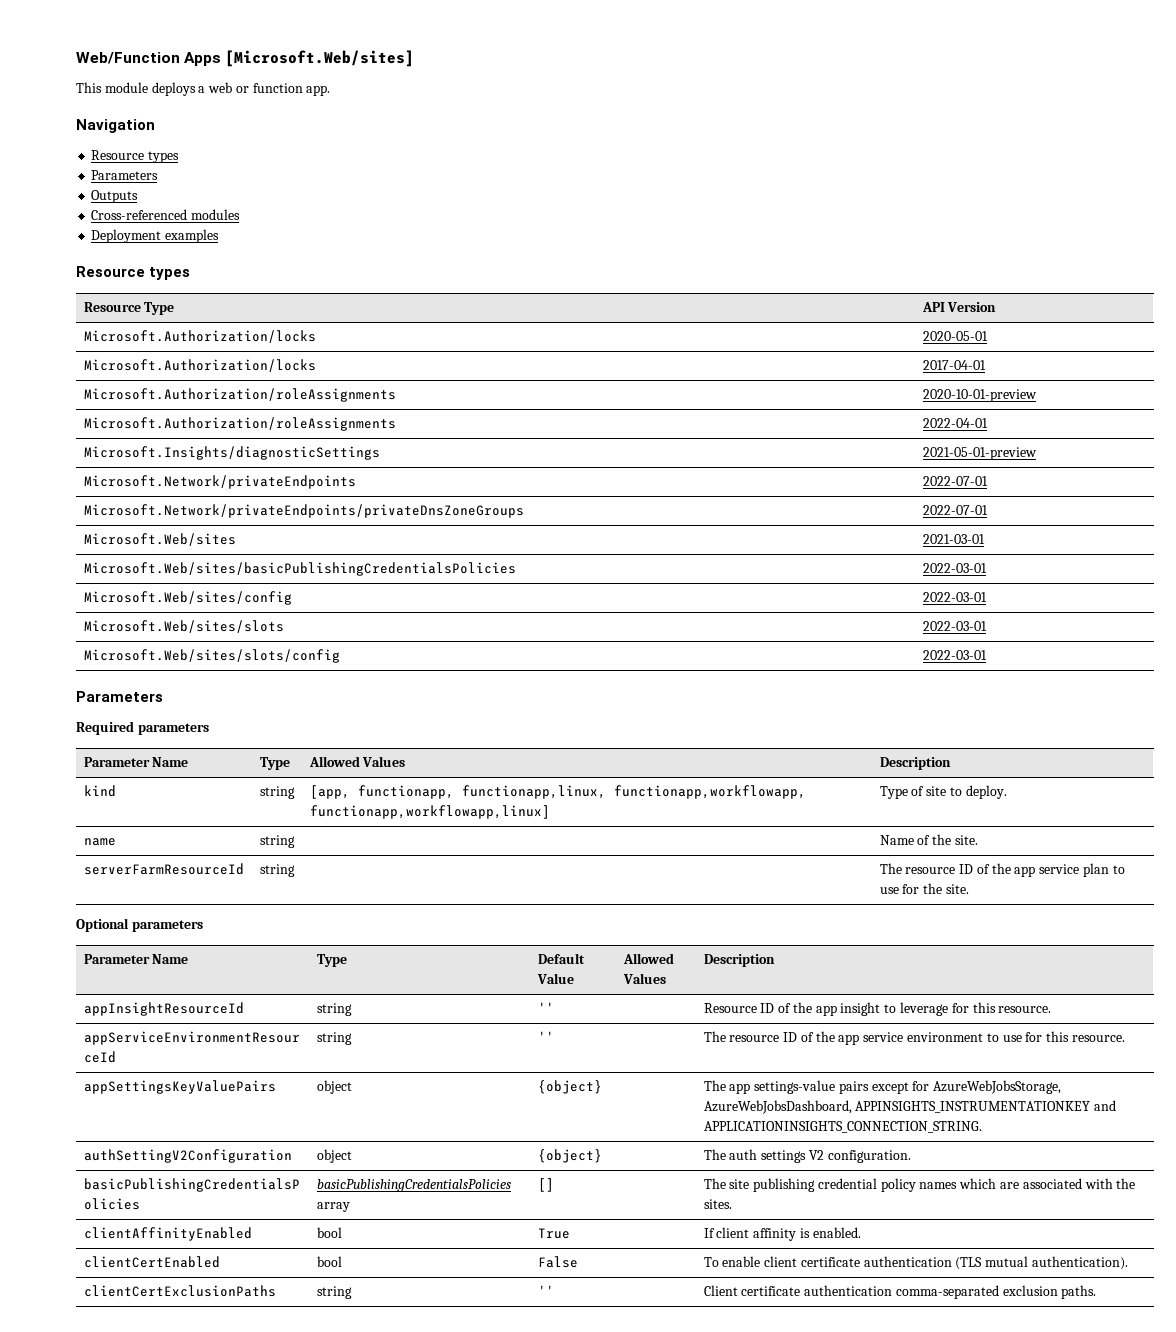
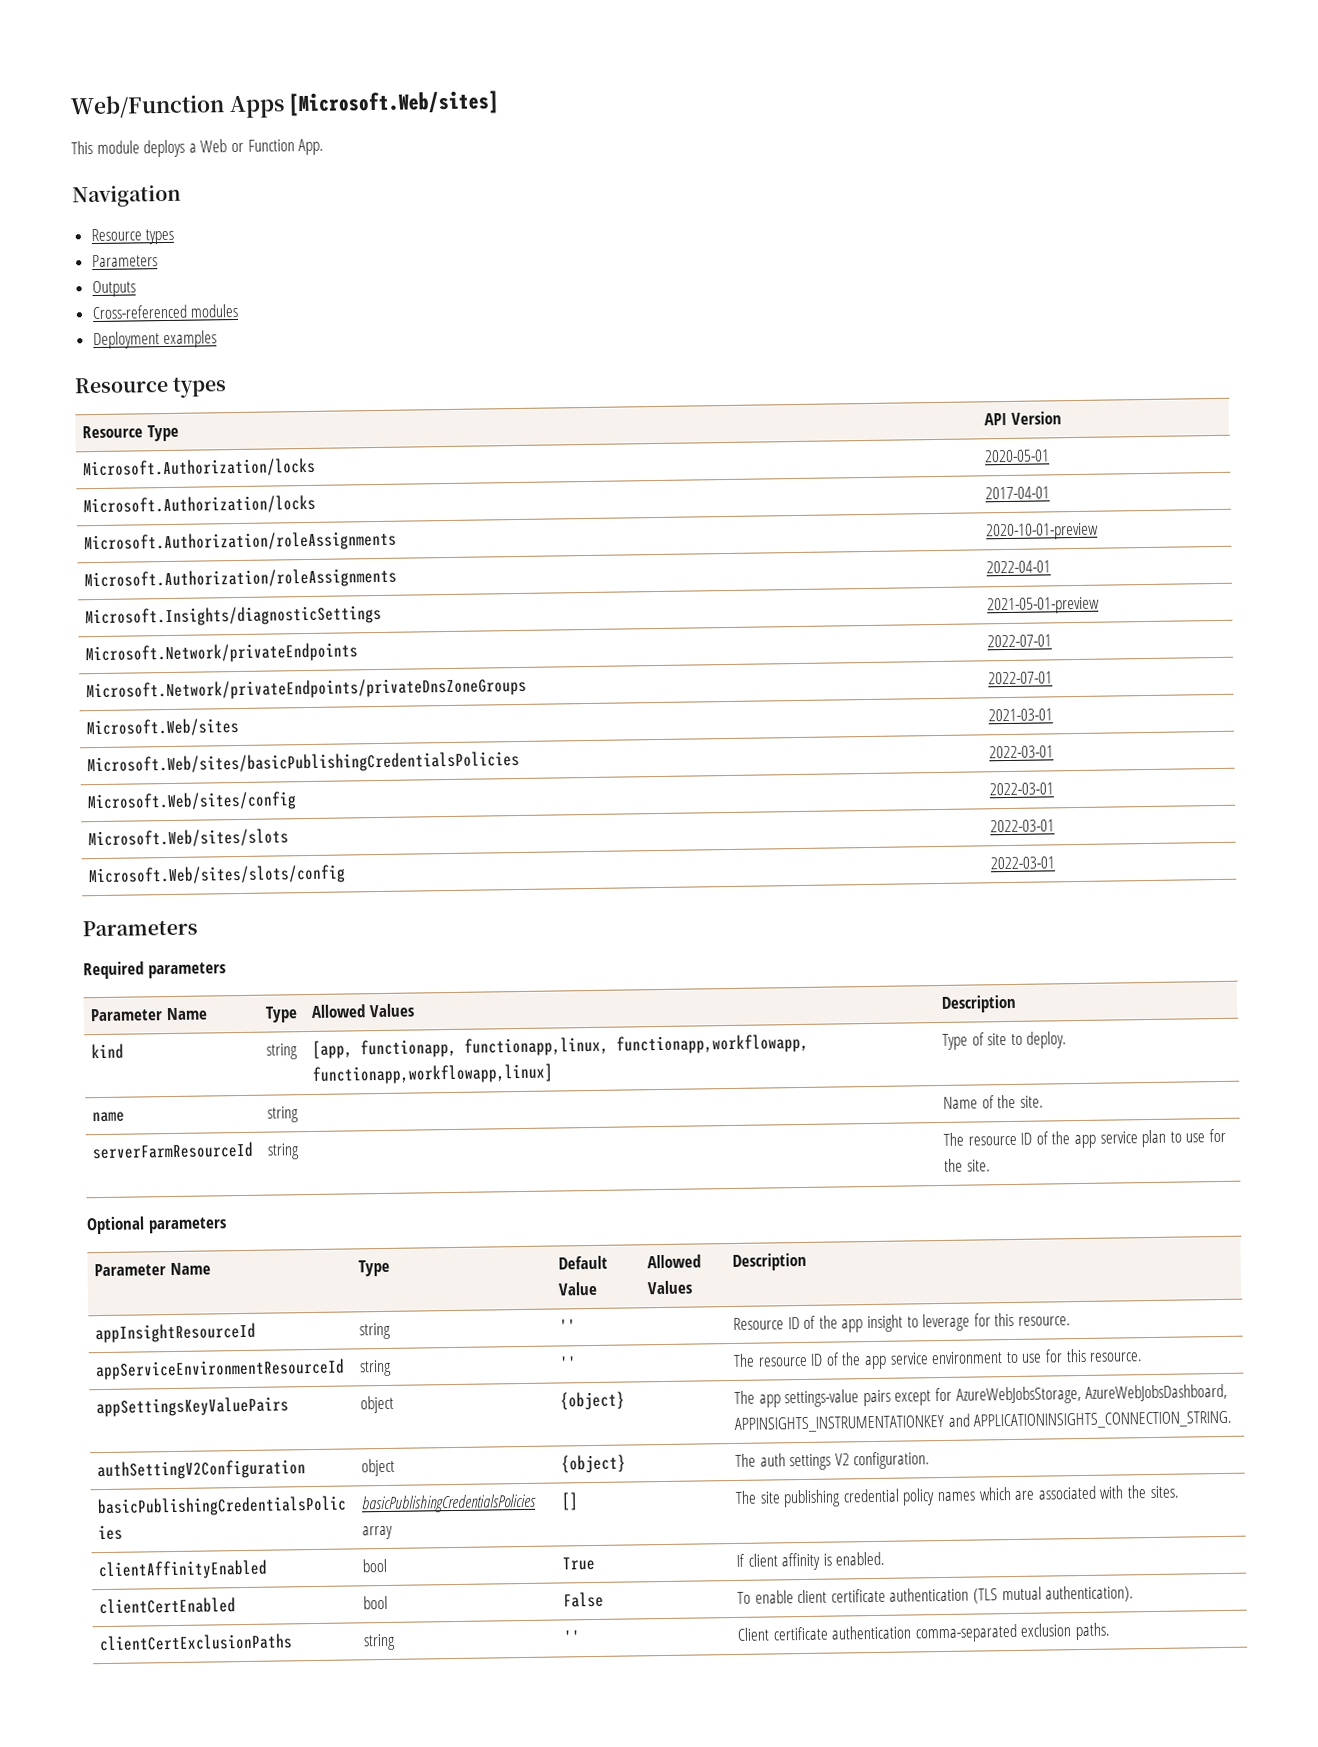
[208,82,331,96] web or function app. -> [200,138,325,156] Web or Function App.

